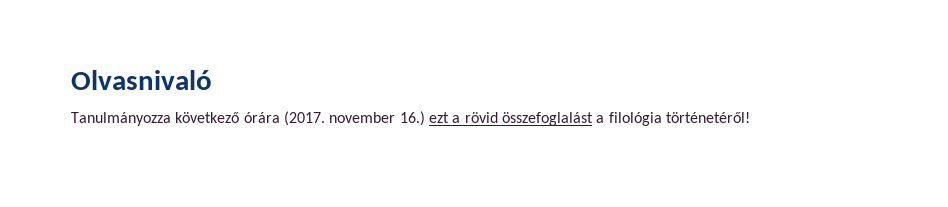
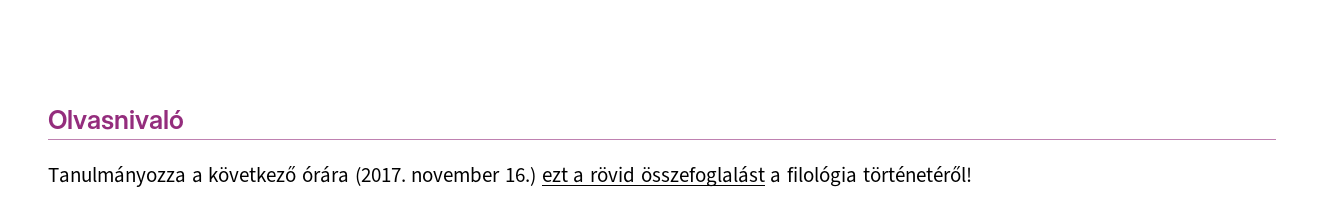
(171, 119) none -> [191,171,203,183] a

